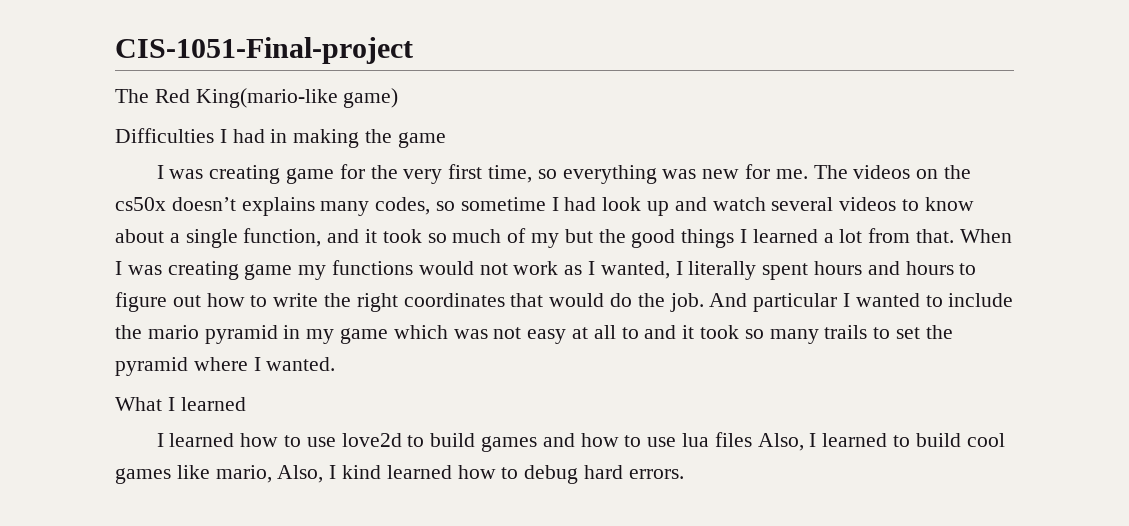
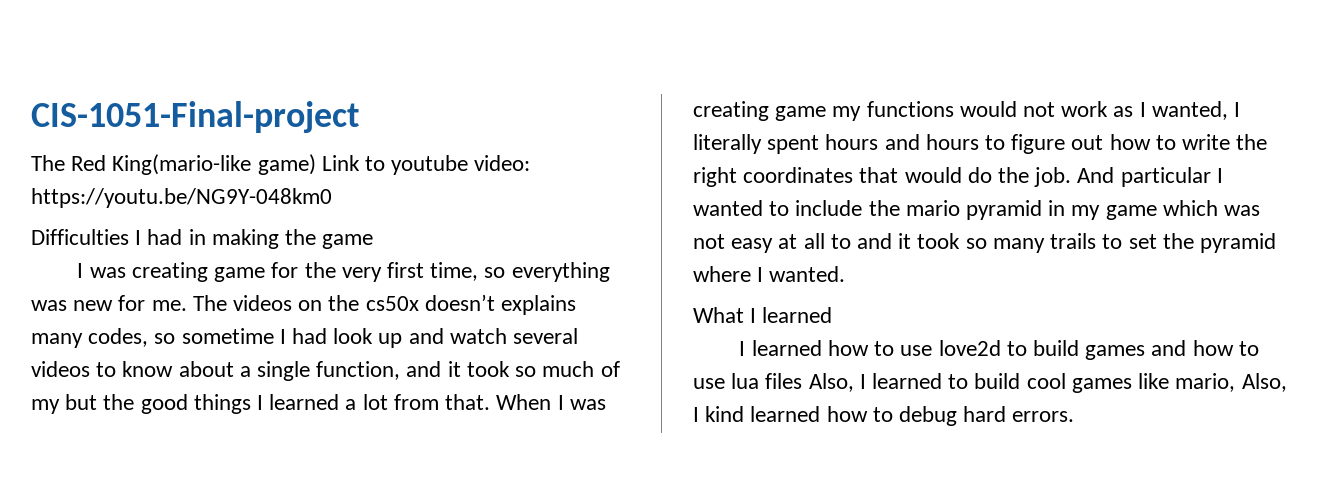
(399, 98) none -> [321,155,531,175] [31,188,332,208] Link to youtube video: https://youtu.be/NG9Y-048km0

